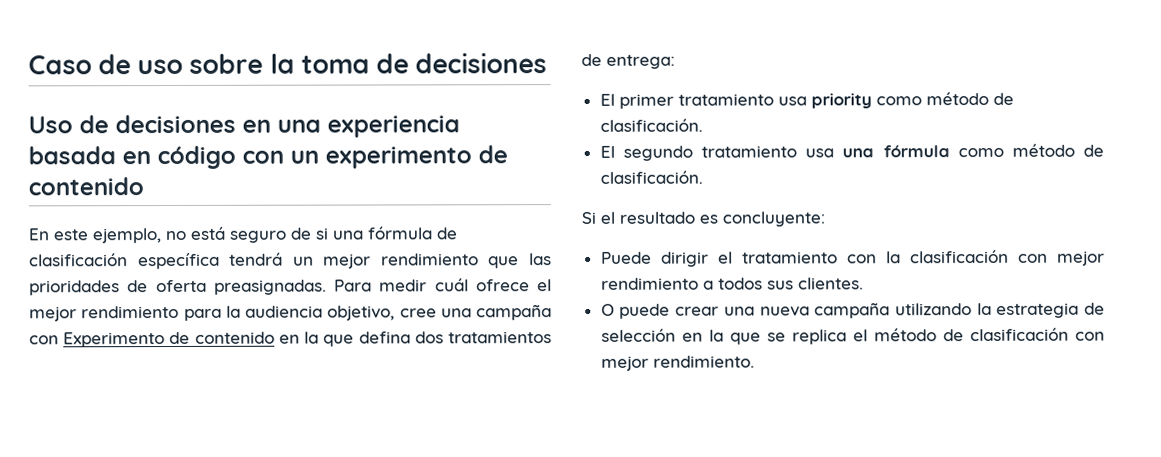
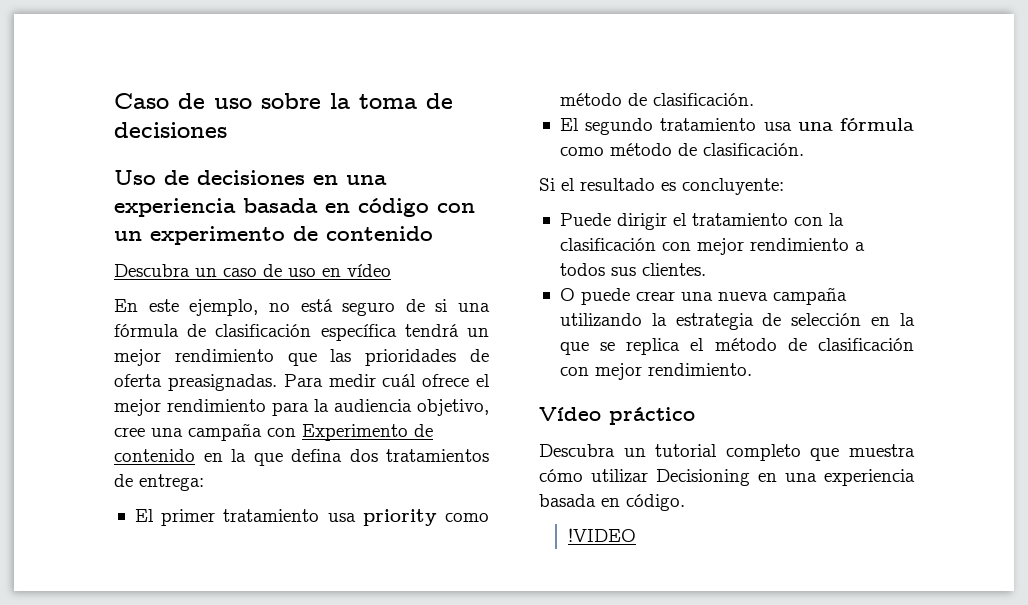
(144, 186) none -> [114,264,391,277] // Descubra un caso de uso en vídeo
(755, 361) none -> [539,407,695,425] [539,444,915,461] [539,469,915,486] [539,494,685,511] [567,528,636,542] // Vídeo práctico // Descubra un tutorial completo que muestra cómo utilizar Decisioning en una experiencia basada en código. // !VIDEO

